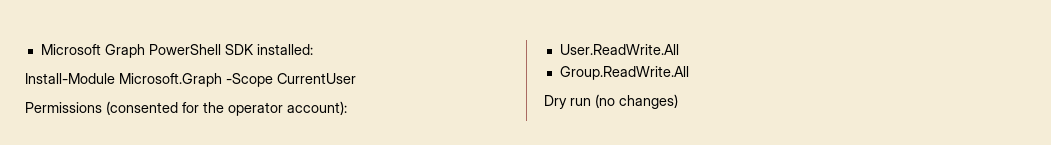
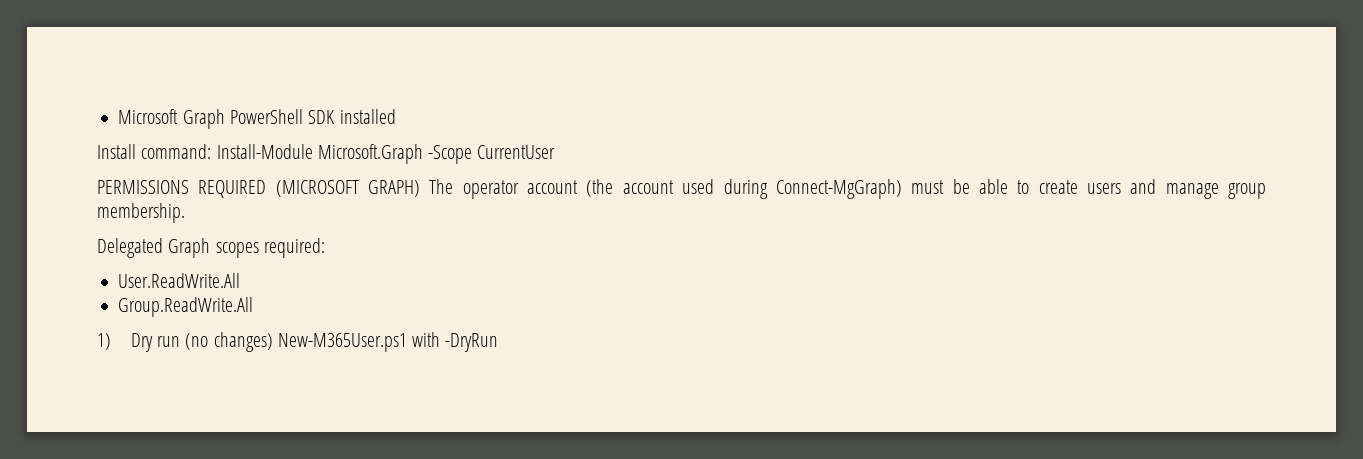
[256,44,313,55] installed: // -> [339,109,396,124] [97,144,212,159] installed // Install command:
[25,101,347,116] Permissions (consented for the operator account): -> [97,179,1267,199] [97,203,185,223] [97,238,325,258] PERMISSIONS REQUIRED (MICROSOFT GRAPH) The operator account (the account used during Connect-MgGraph) must be able to create users and manage group membership. // Delegated Graph scopes required:
(689, 73) none -> [97,333,111,350] 1)
(678, 101) none -> [277,332,499,352] New-M365User.ps1 with -DryRun

